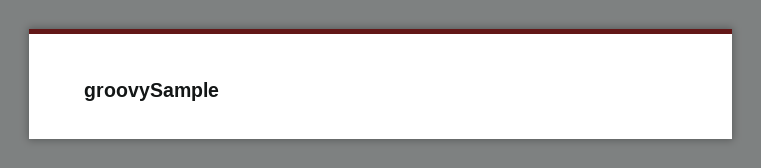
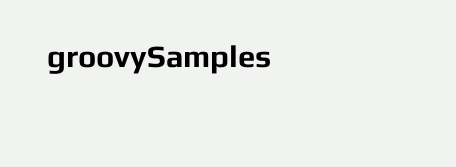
[84,82,219,101] groovySample -> [47,45,271,74] groovySamples

